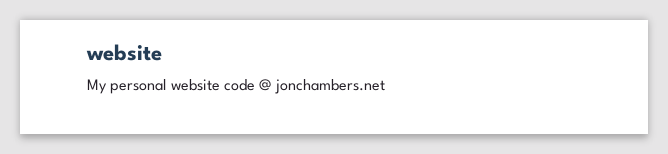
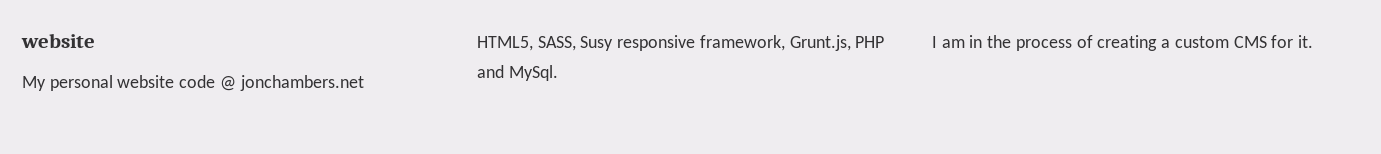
(385, 86) none -> [477,35,885,51] [477,65,558,81] [932,35,1313,51] // HTML5, SASS, Susy responsive framework, Grunt.js, PHP and MySql. // I am in the process of creating a custom CMS for it.

